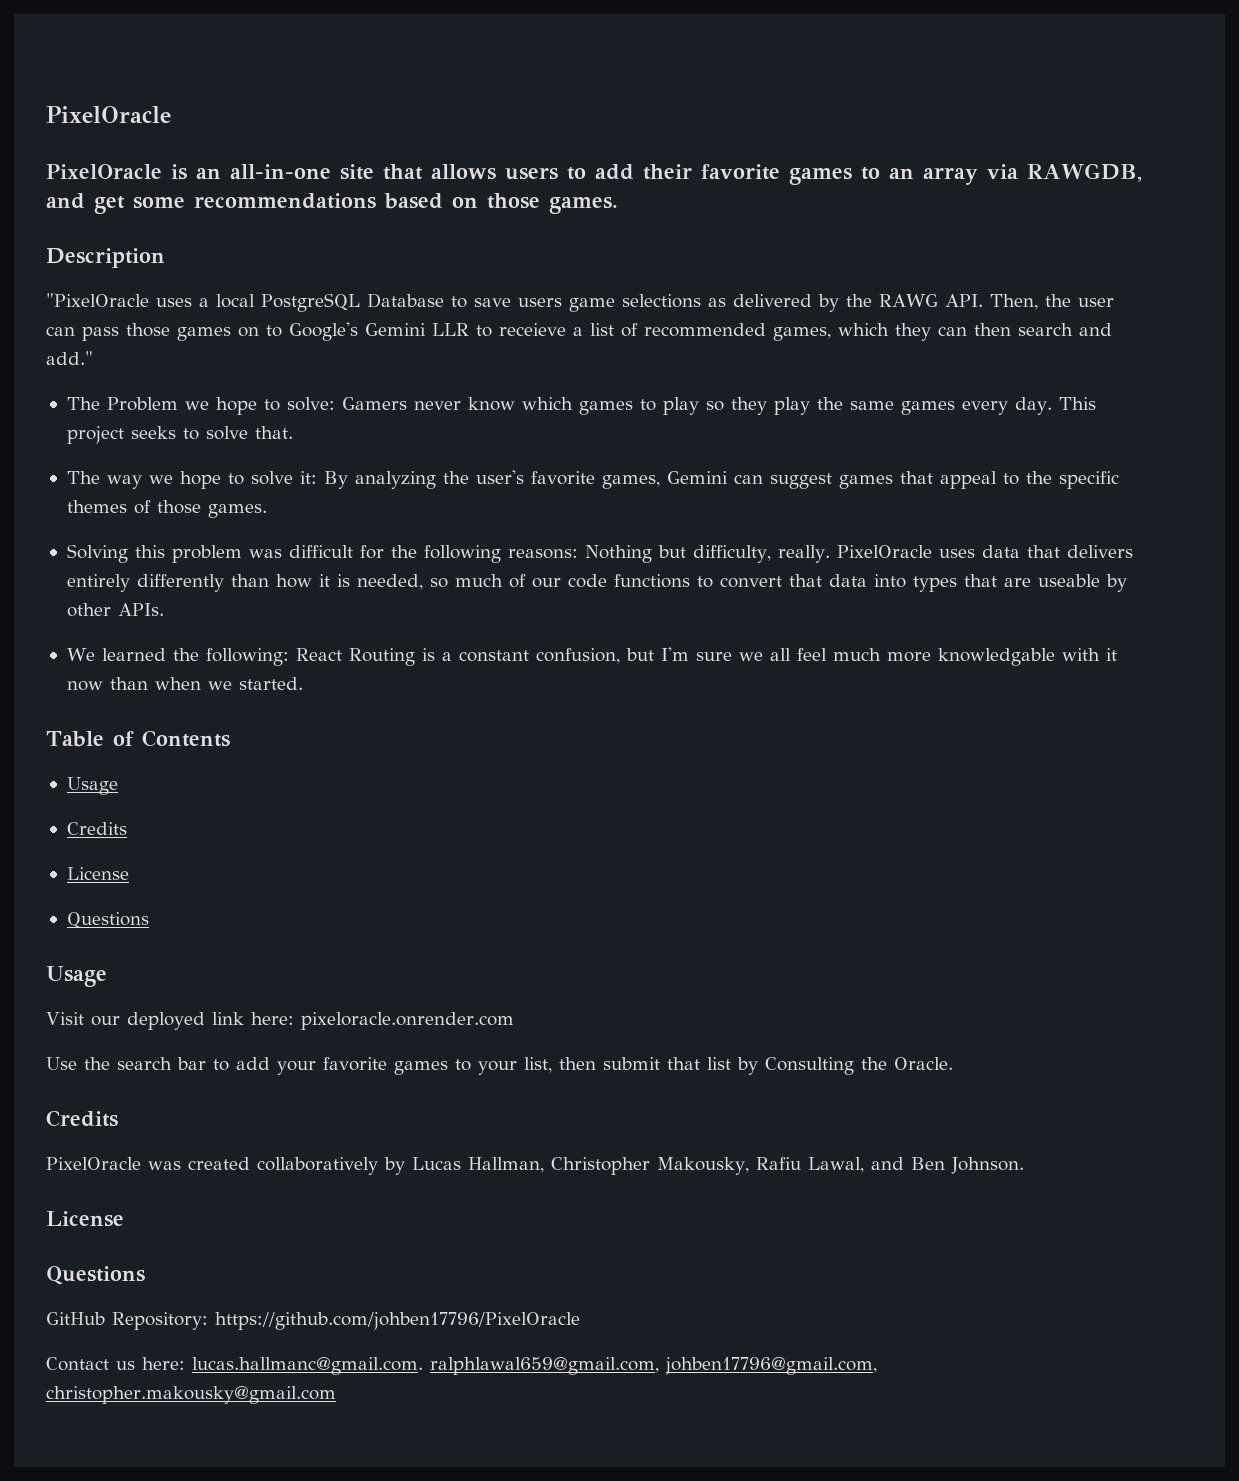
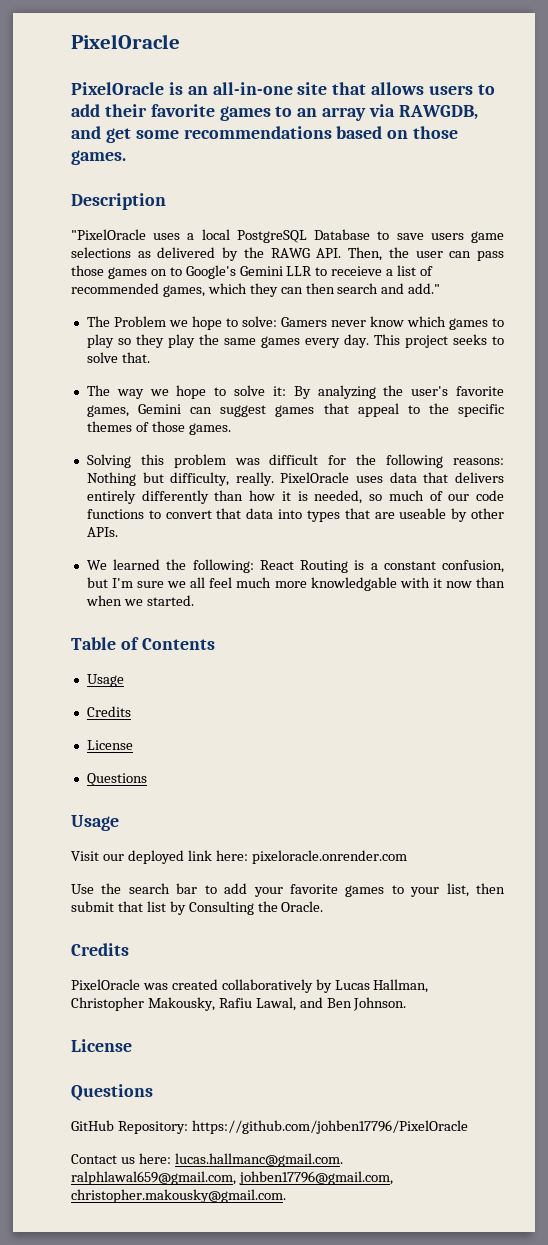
[46,1386,336,1404] christopher.makousky@gmail.com -> [71,1189,286,1203] christopher.makousky@gmail.com.

